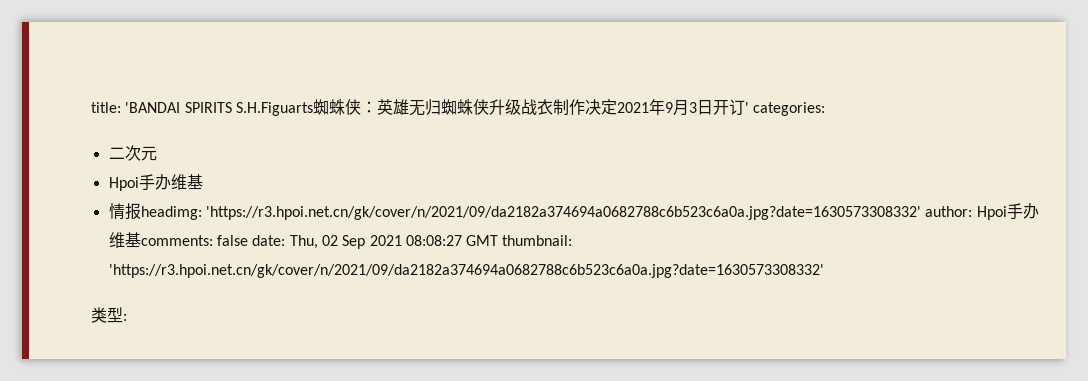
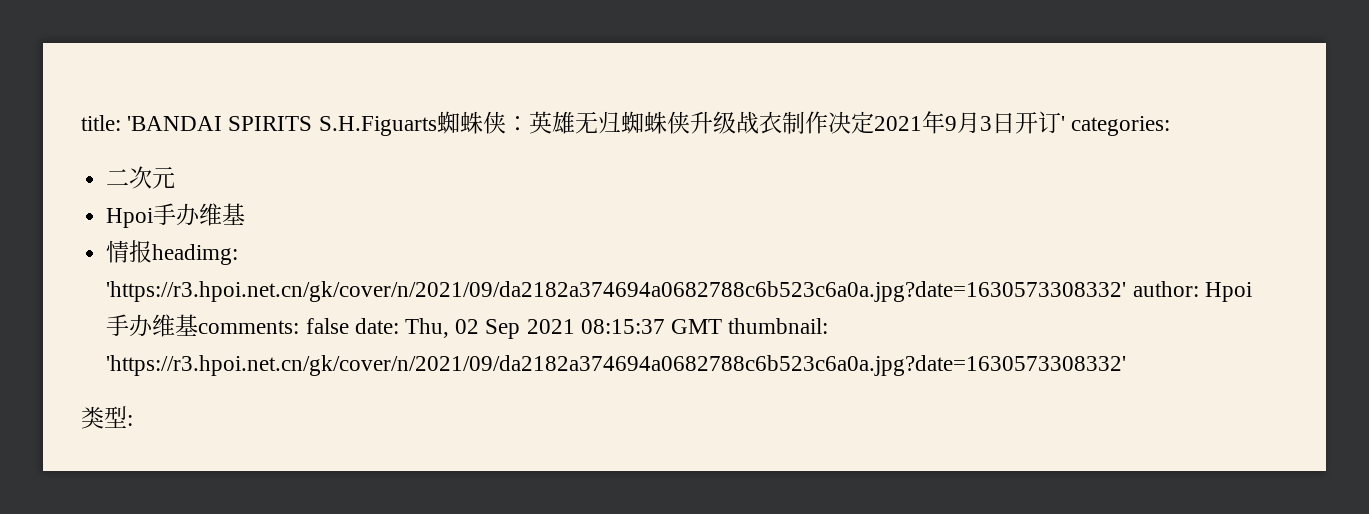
[405,235,462,246] 08:08:27 -> [580,319,665,334] 08:15:37

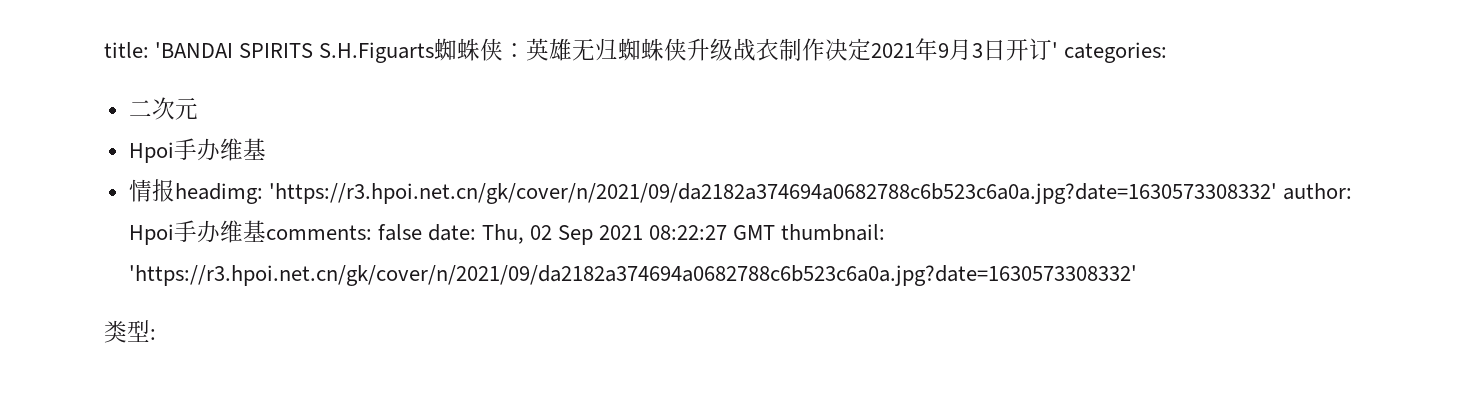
[580,319,665,334] 08:15:37 -> [649,225,728,240] 08:22:27

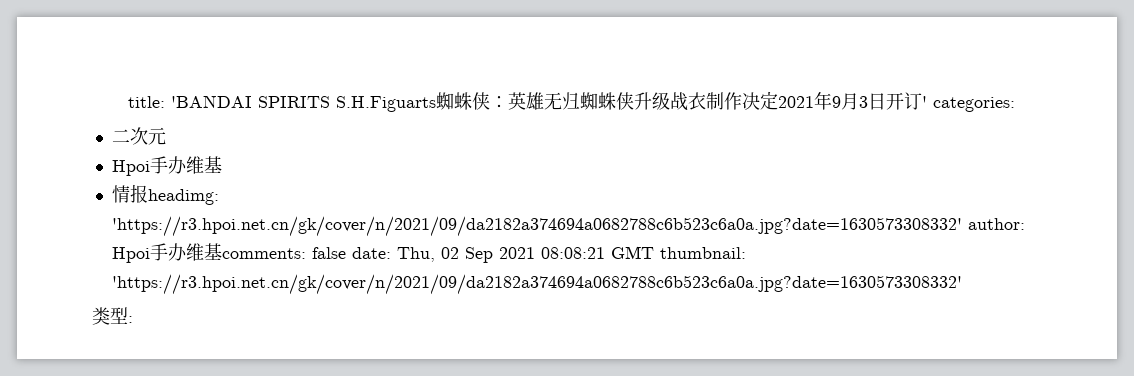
[649,225,728,240] 08:22:27 -> [540,247,605,259] 08:08:21

